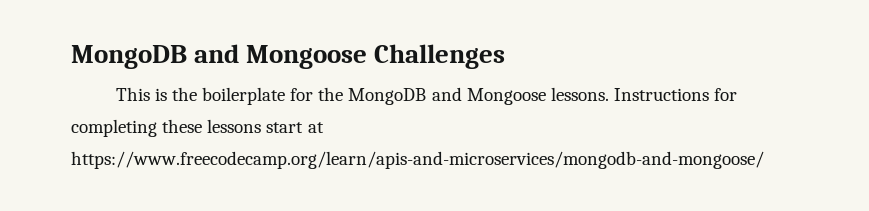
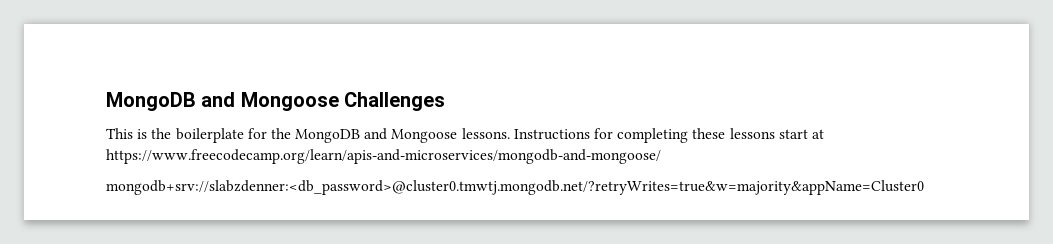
(764, 160) none -> [106,180,924,195] // mongodb+srv://slabzdenner:<db_password>@cluster0.tmwtj.mongodb.net/?retryWrites=true&w=majority&appName=Cluster0

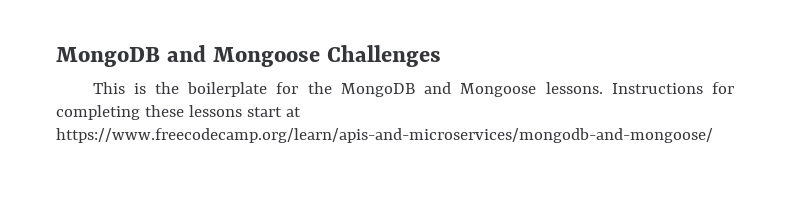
[106,180,924,195] // mongodb+srv://slabzdenner:<db_password>@cluster0.tmwtj.mongodb.net/?retryWrites=true&w=majority&appName=Cluster0 -> (713, 135) none

